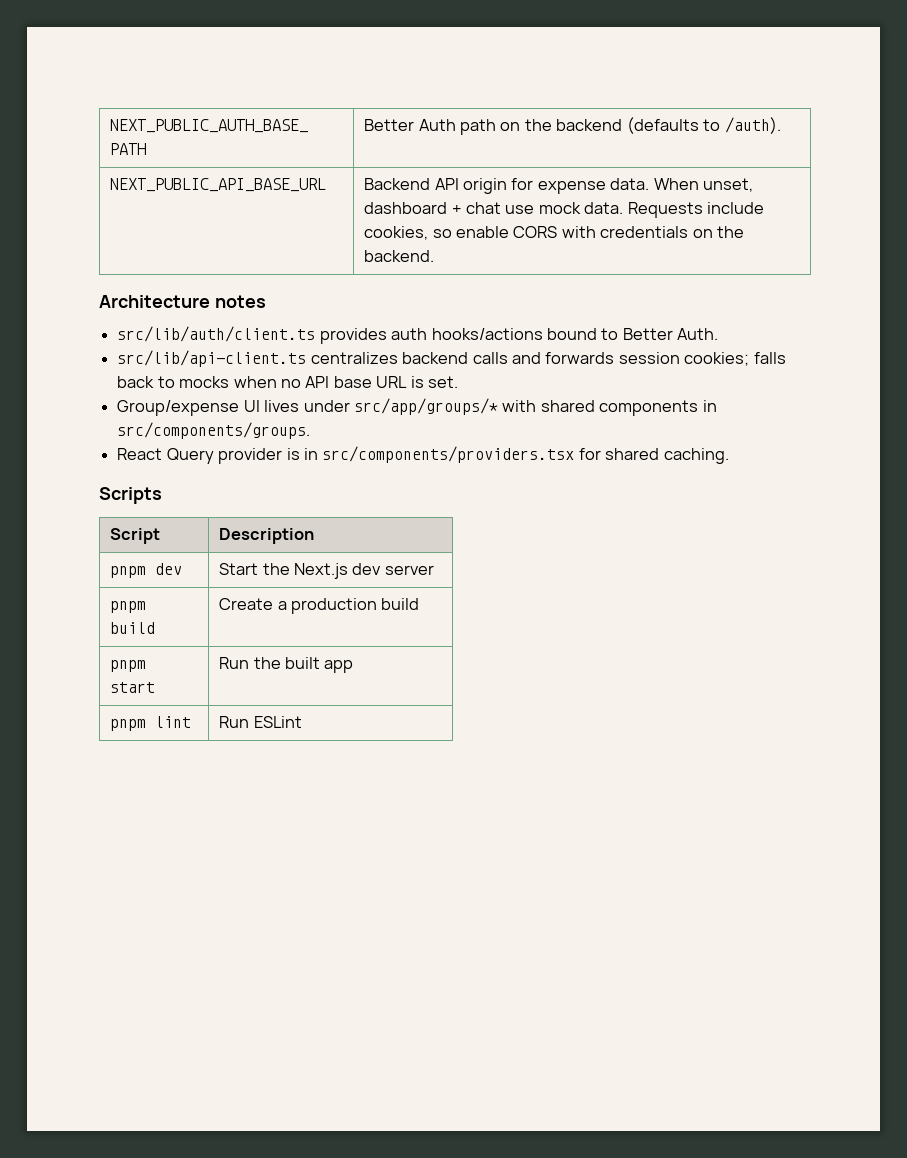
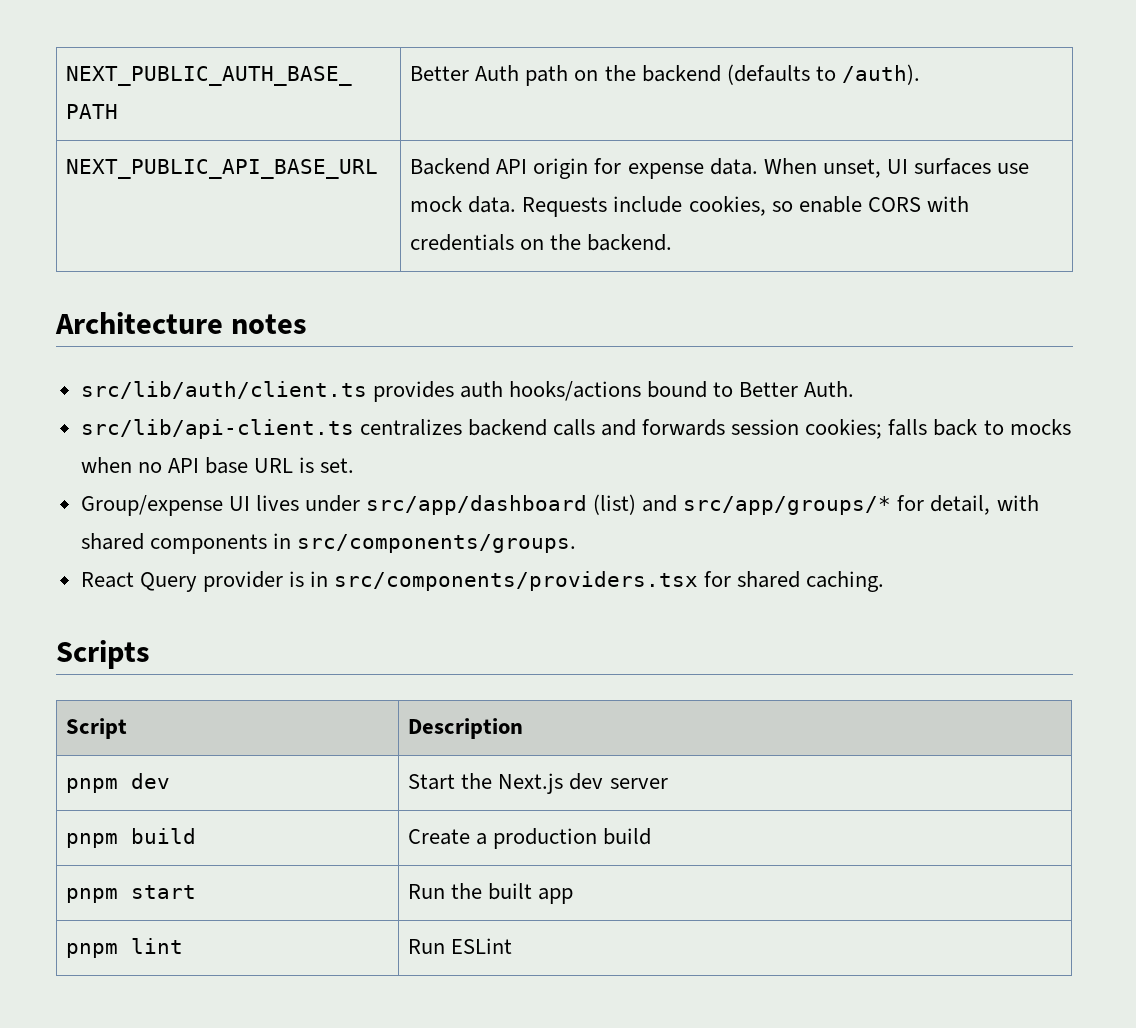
[364,202,502,214] dashboard + chat -> [886,158,991,175] UI surfaces
[353,398,498,415] src/app/groups/* -> [366,494,991,515] src/app/dashboard (list) and src/app/groups/* for detail,

